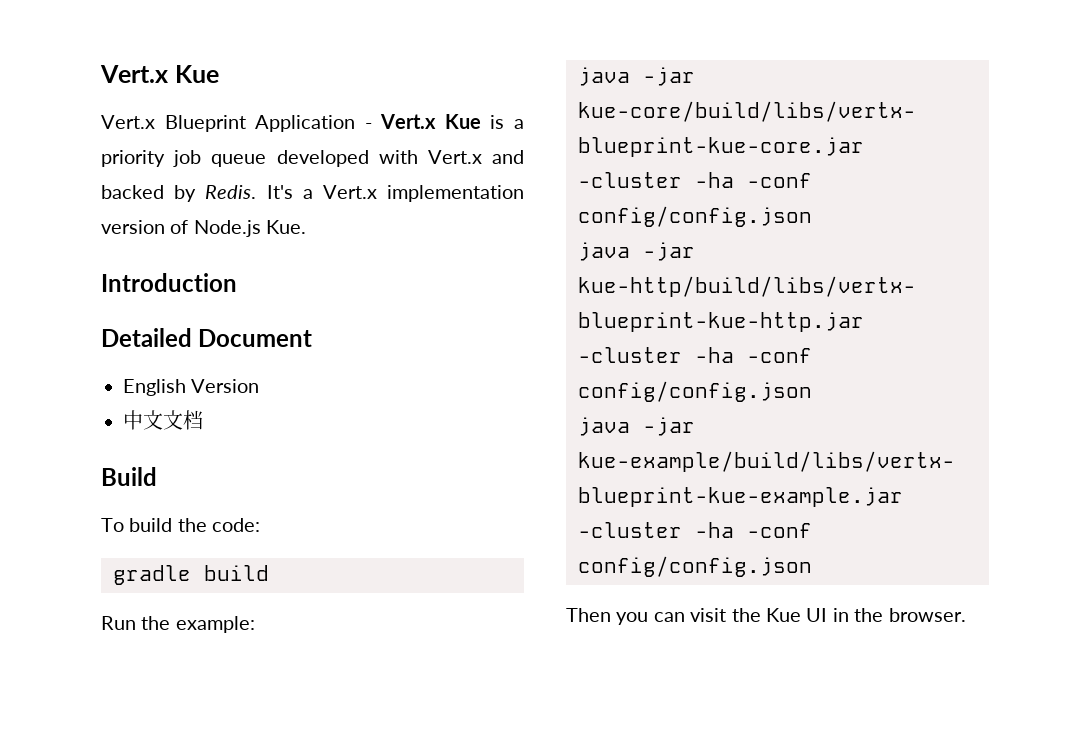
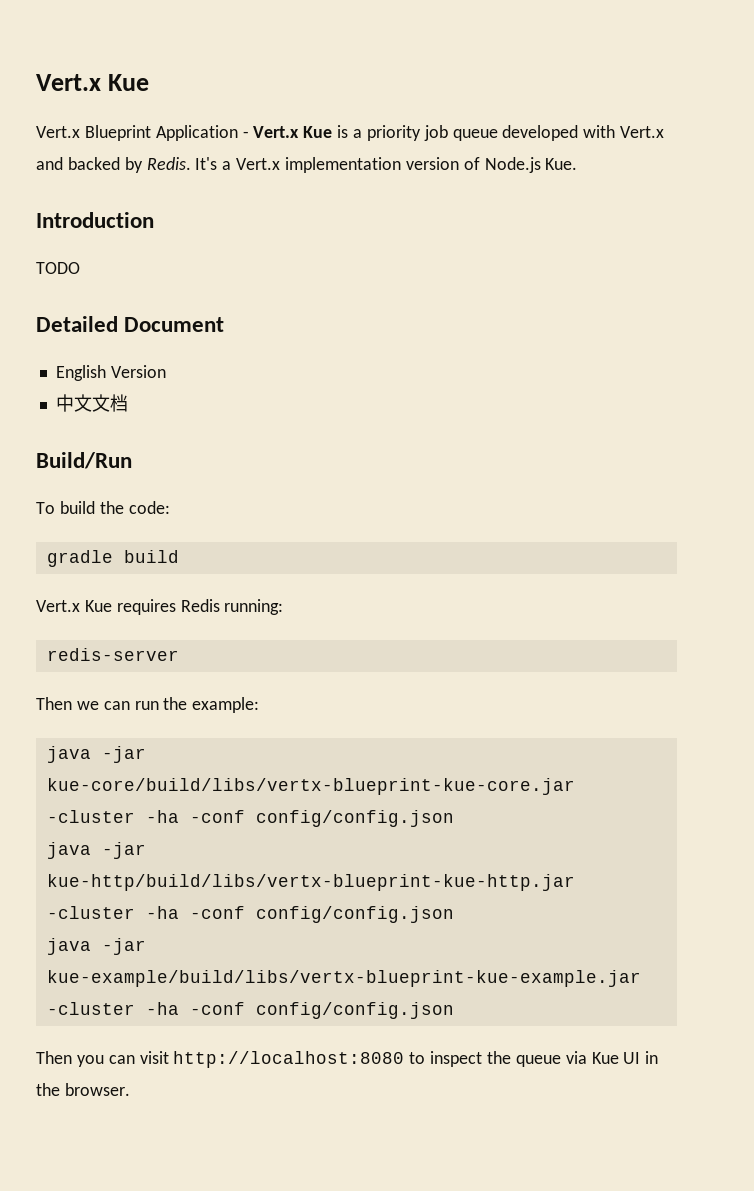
(237, 282) none -> [36,262,80,274] // TODO
[101,467,157,486] Build -> [36,452,132,469] Build/Run
[101,616,136,630] Run -> [36,599,284,615] [46,648,179,661] [36,697,159,710] Vert.x Kue requires Redis running: // redis-server // Then we can run
[731,608,761,622] the -> [173,1051,587,1068] http://localhost:8080 to inspect the queue via

